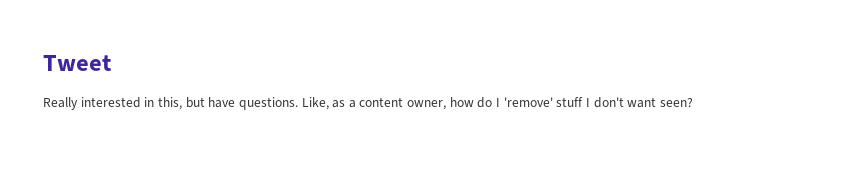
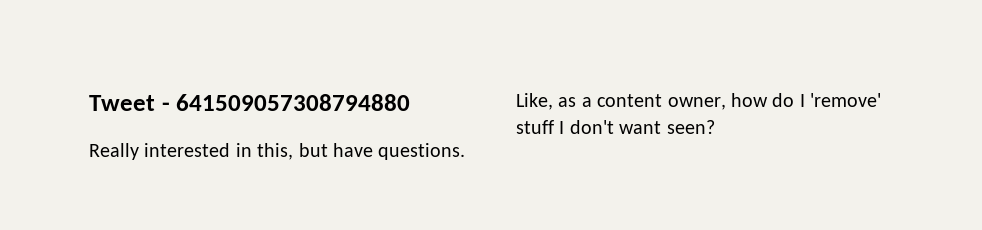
(111, 63) none -> [161,94,411,111] - 641509057308794880

